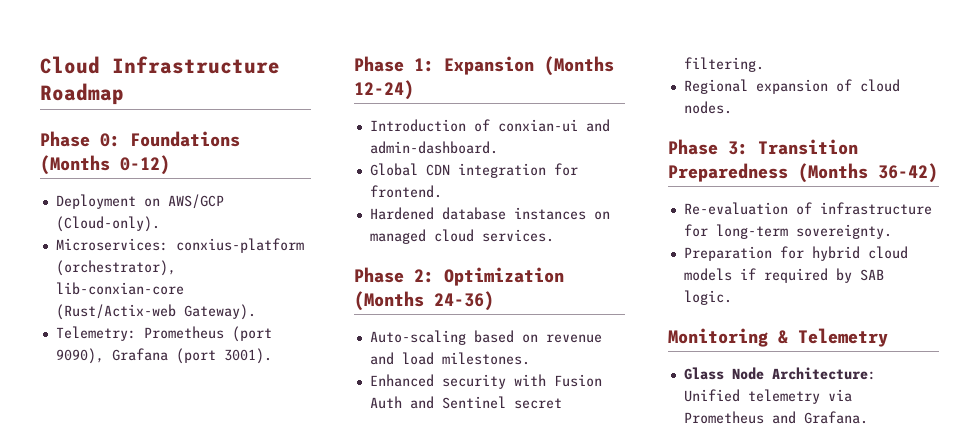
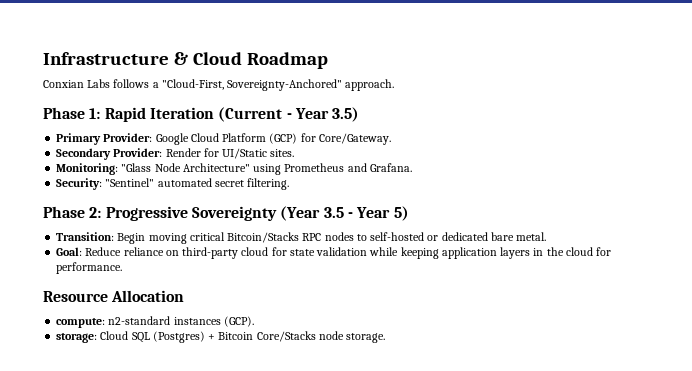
[40,56,280,74] [40,83,124,105] [40,131,240,147] [40,155,170,175] [55,194,224,209] [55,216,160,232] [55,238,304,253] [55,260,176,276] [55,282,184,295] [55,304,256,320] [55,326,272,342] [55,348,272,364] [354,56,614,76] [354,80,414,100] [369,119,610,132] [369,141,498,154] [369,163,578,178] [369,185,442,198] [369,207,610,220] [369,229,554,244] [354,267,564,286] [354,291,494,311] [369,330,602,345] [369,352,530,365] [369,374,602,389] [369,396,562,409] [683,57,764,72] [683,79,900,94] [683,101,732,114] [668,139,858,155] [668,163,938,183] [683,202,932,215] [683,224,892,239] [683,246,908,261] [683,268,884,283] [683,290,732,305] [668,328,888,347] [683,367,876,380] [683,389,852,404] [683,411,868,424] Cloud Infrastructure Roadmap // Phase 0: Foundations (Months 0-12) // Deployment on AWS/GCP (Cloud-only). // Microservices: conxius-platform (orchestrator), lib-conxian-core (Rust/Actix-web Gateway). // Telemetry: Prometheus (port 9090), Grafana (port 3001). // Phase 1: Expansion (Months 12-24) // Introduction of conxian-ui and admin-dashboard. // Global CDN integration for frontend. // Hardened database instances on managed cloud services. // Phase 2: Optimization (Months 24-36) // Auto-scaling based on revenue and load milestones. // Enhanced security with Fusion Auth and Sentinel secret filtering. // Regional expansion of cloud nodes. // Phase 3: Transition Preparedness (Months 36-42) // Re-evaluation of infrastructure for long-term sovereignty. // Preparation for hybrid cloud models if required by SAB logic. // Monitoring & Telemetry // Glass Node Architecture: Unified telemetry via Prometheus and Grafana. -> [43,52,328,69] [43,79,395,91] [43,107,360,122] [56,133,391,145] [56,148,295,160] [56,163,412,175] [56,178,290,190] [43,206,409,221] [56,232,547,244] [56,247,612,259] [56,262,123,274] [43,290,185,302] [56,316,254,328] [56,331,386,343] Infrastructure & Cloud Roadmap // Conxian Labs follows a "Cloud-First, Sovereignty-Anchored" approach. // Phase 1: Rapid Iteration (Current - Year 3.5) // Primary Provider: Google Cloud Platform (GCP) for Core/Gateway. // Secondary Provider: Render for UI/Static sites. // Monitoring: "Glass Node Architecture" using Prometheus and Grafana. // Security: "Sentinel" automated secret filtering. // Phase 2: Progressive Sovereignty (Year 3.5 - Year 5) // Transition: Begin moving critical Bitcoin/Stacks RPC nodes to self-hosted or dedicated bare metal. // Goal: Reduce reliance on third-party cloud for state validation while keeping application layers in the cloud for performance. // Resource Allocation // compute: n2-standard instances (GCP). // storage: Cloud SQL (Postgres) + Bitcoin Core/Stacks node storage.

